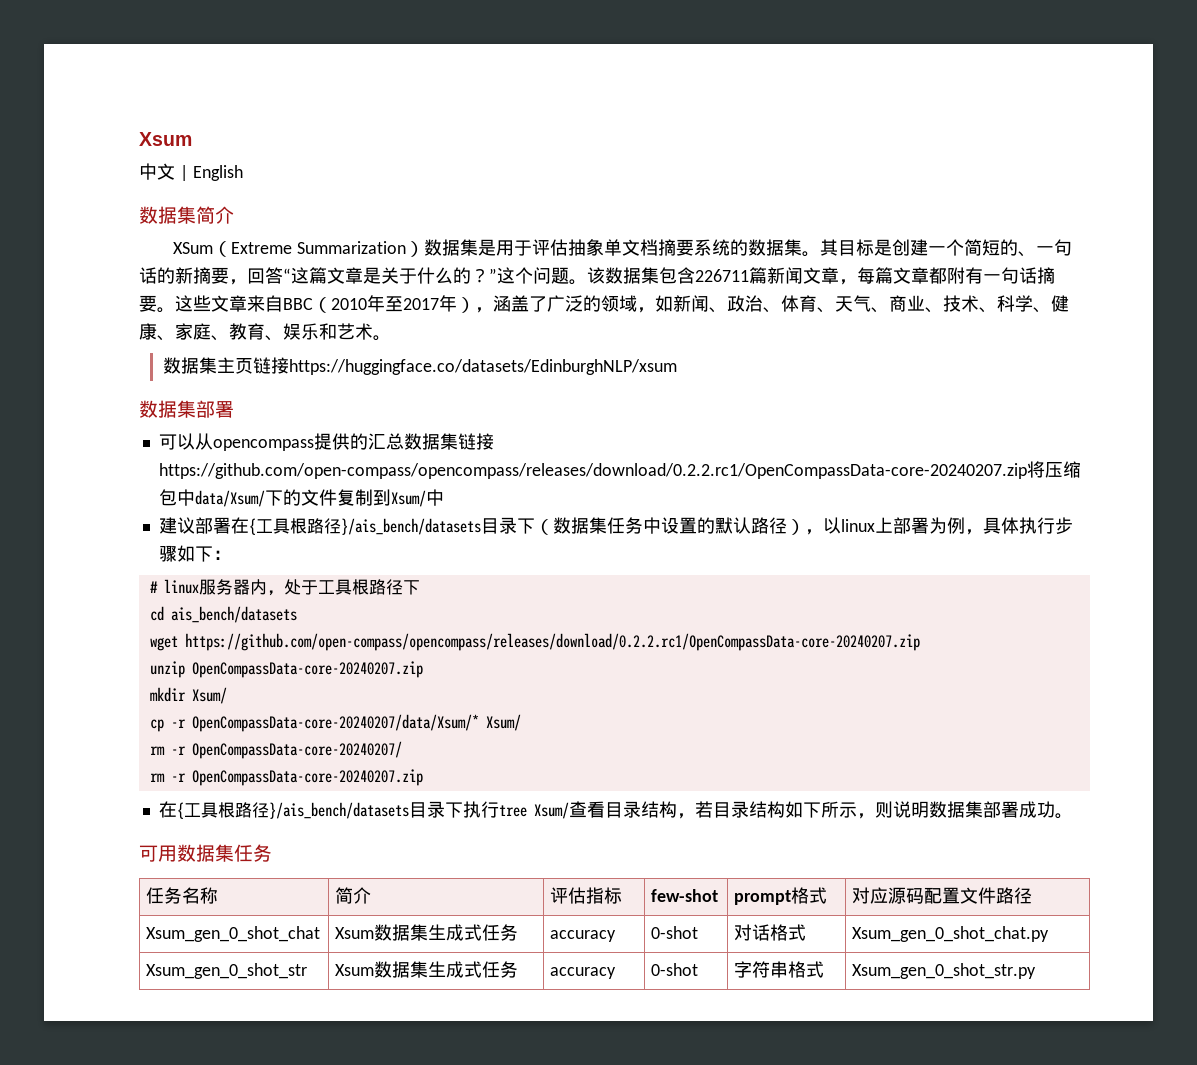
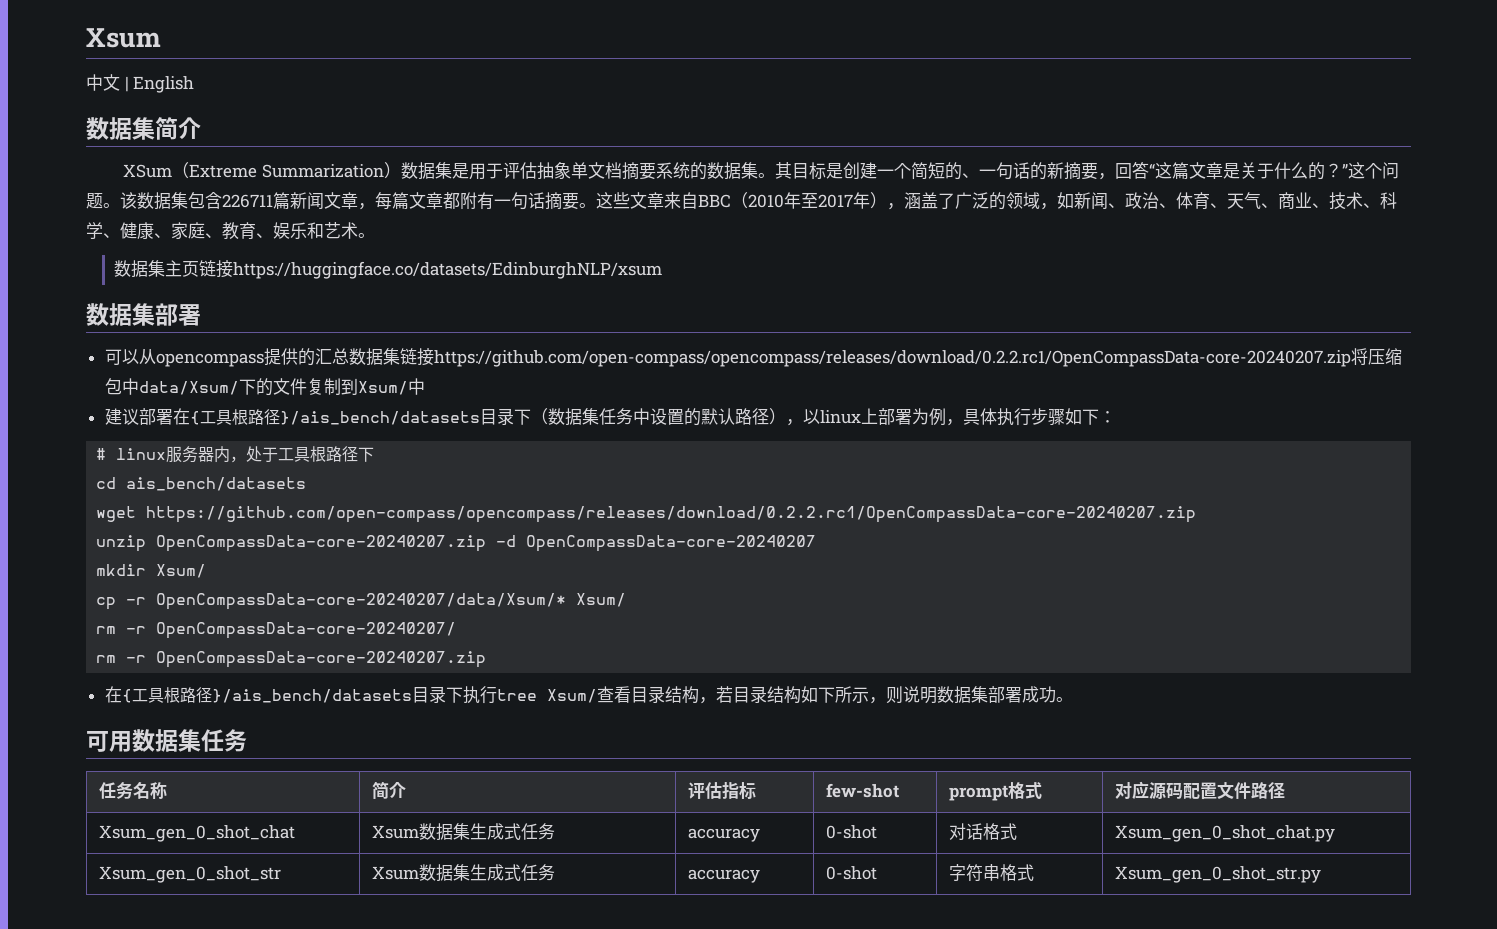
(423, 669) none -> [496,535,817,552] -d OpenCompassData-core-20240207

